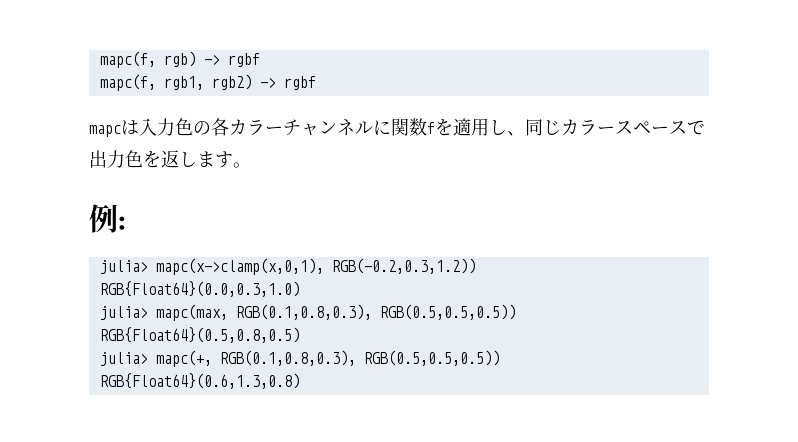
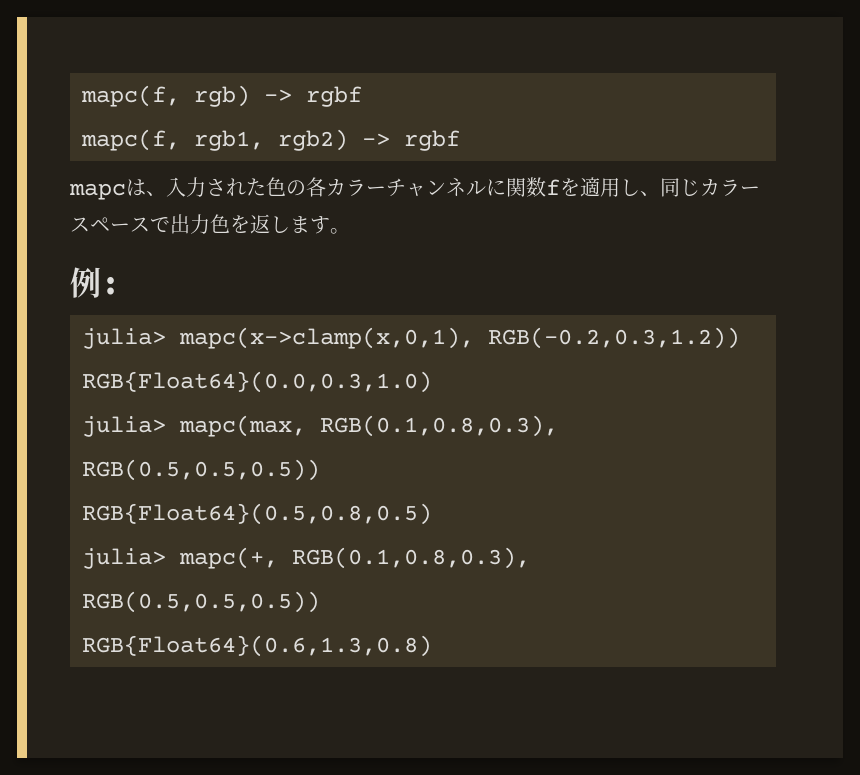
[139,118,175,136] 入力 -> [146,177,266,197] 、入力された

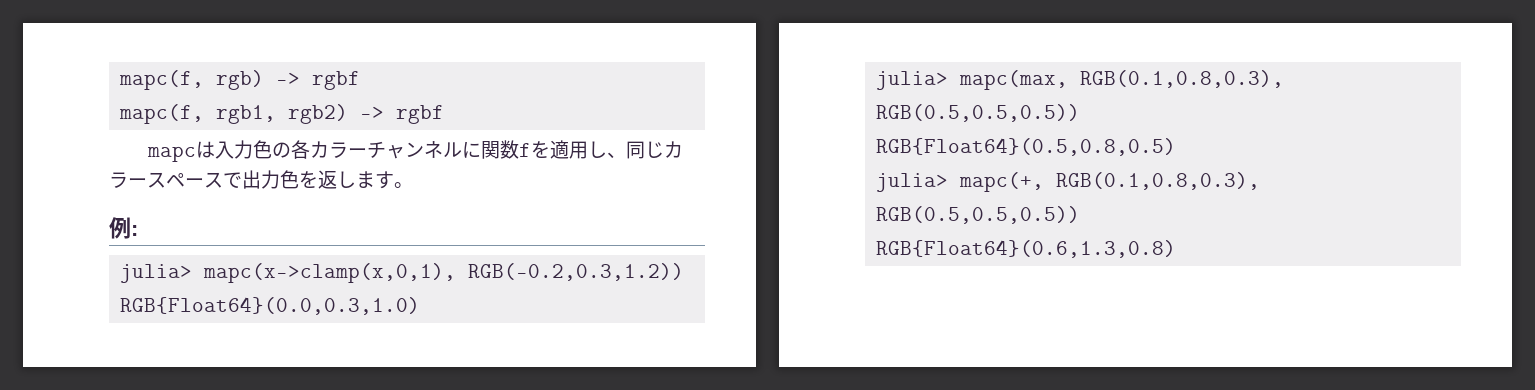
[146,177,266,197] 、入力された -> [215,140,254,159] 入力

